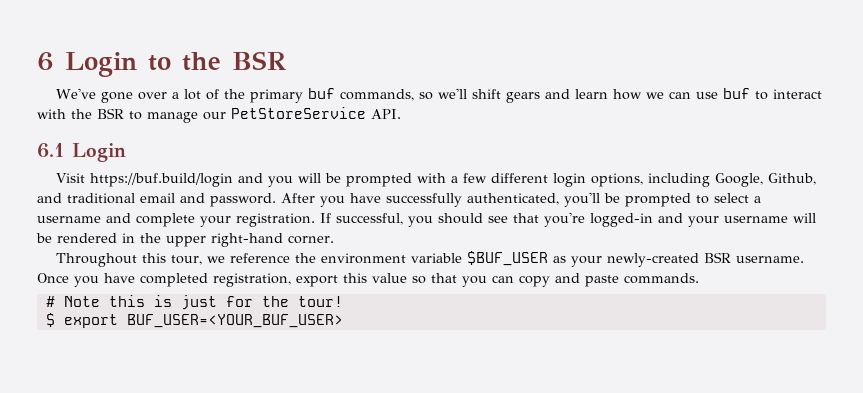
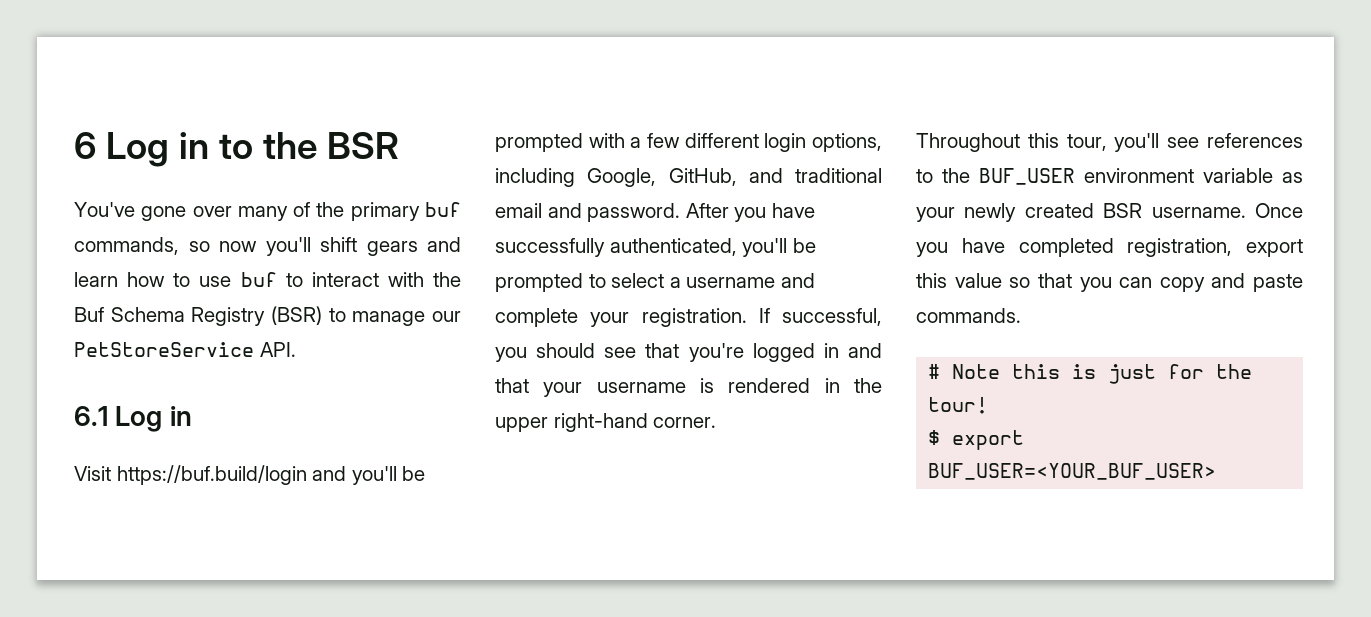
[65,52,137,77] Login -> [105,132,209,167] Log in
[55,88,96,99] We've -> [74,202,135,217] You've
[171,89,201,100] a lot -> [237,206,288,221] many
[437,88,467,99] we'll -> [219,237,311,256] now you'll
[645,91,691,99] we can -> [173,273,191,287] to
[97,108,124,119] BSR -> [74,306,322,326] Buf Schema Registry (BSR)
[72,143,126,162] Login -> [115,406,192,432] Log in
[267,173,321,187] you will -> [351,466,397,485] you'll
[767,173,816,185] Github, -> [668,168,737,186] GitHub,
[590,213,816,227] [36,233,52,243] logged-in and your username will be -> [752,343,882,362] [495,378,714,397] logged in and that your username is
[206,253,316,263] we reference the -> [1114,133,1303,152] [916,168,1075,185] you'll see references to the BUF_USER
[466,251,548,266] $BUF_USER -> (1273, 175) none
[606,253,699,267] newly-created -> [964,203,1094,222] newly created

